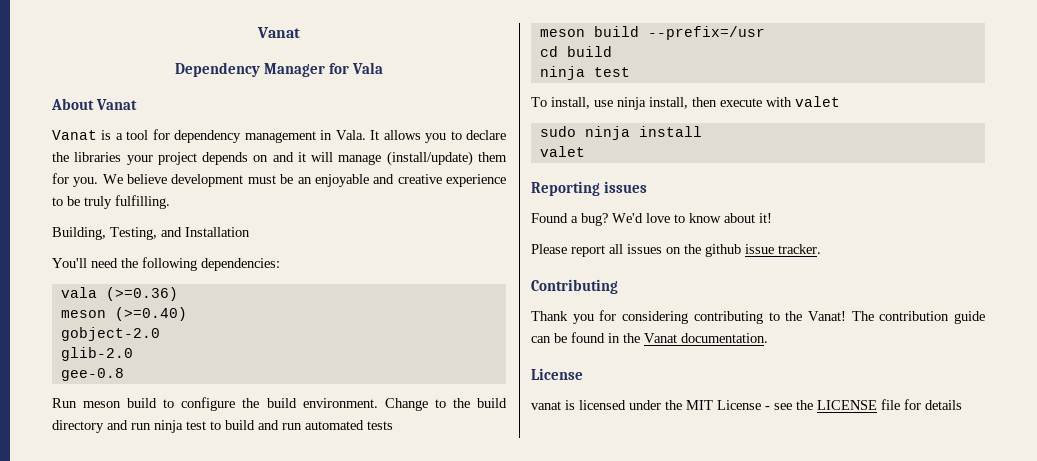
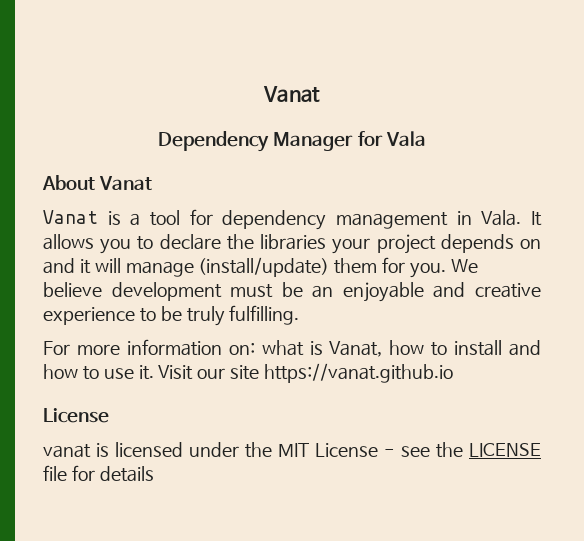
[52,227,250,240] [52,257,280,271] [60,287,178,301] [60,307,187,321] [60,327,160,341] [60,347,133,361] [60,368,124,381] [52,397,507,411] [52,420,393,433] [539,26,765,40] [539,46,612,57] [539,66,630,80] [531,96,840,110] [539,126,702,140] [539,146,585,157] [531,181,647,196] [531,213,772,226] [531,244,821,257] [531,279,618,294] [531,310,985,324] [531,332,768,343] Building, Testing, and Installation // You'll need the following dependencies: // vala (>=0.36) // meson (>=0.40) // gobject-2.0 // glib-2.0 // gee-0.8 // Run meson build to configure the build environment. Change to the build directory and run ninja test to build and run automated tests // meson build --prefix=/usr // cd build // ninja test // To install, use ninja install, then execute with valet // sudo ninja install // valet // Reporting issues // Found a bug? We'd love to know about it! // Please report all issues on the github issue tracker. // Contributing // Thank you for considering contributing to the Vanat! The contribution guide can be found in the Vanat documentation. -> [43,339,542,357] [43,363,454,383] For more information on: what is Vanat, how to install and how to use it. Visit our site https://vanat.github.io

